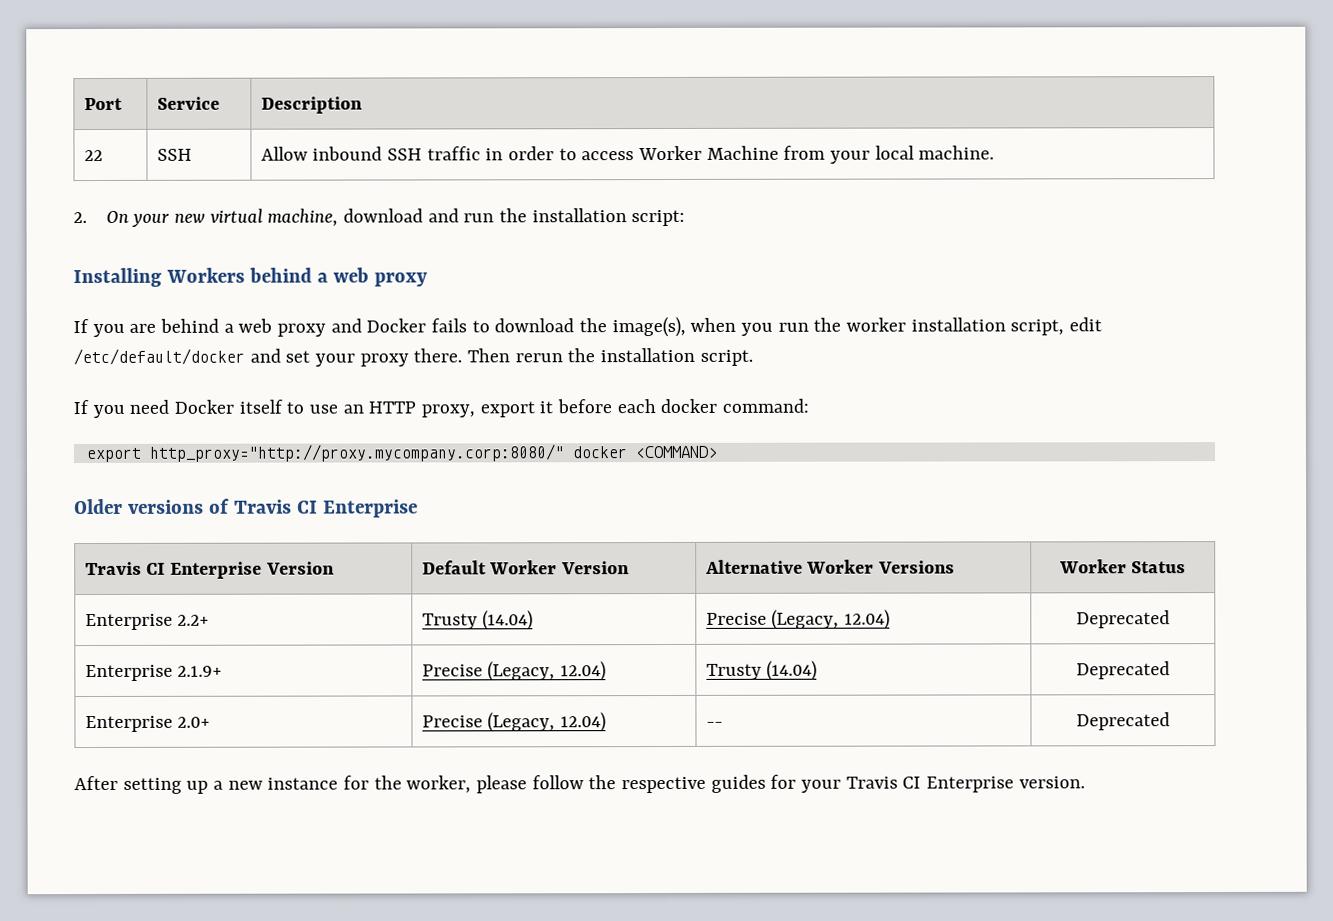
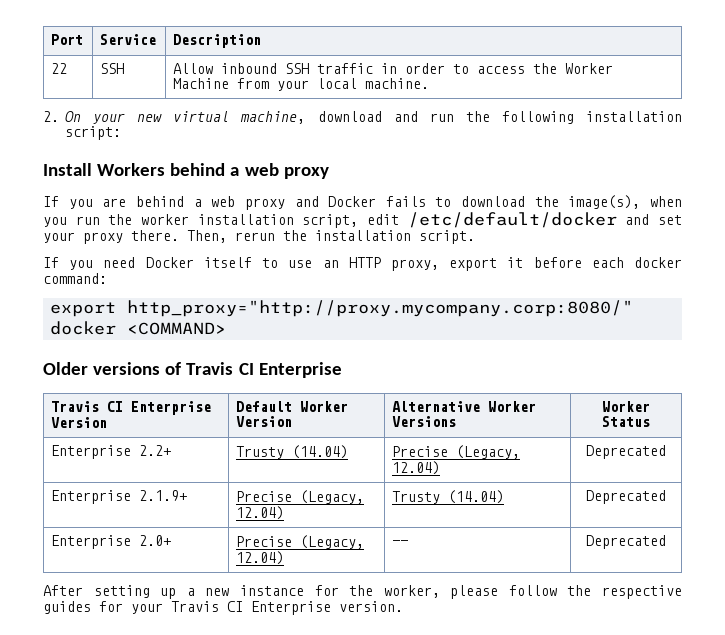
(635, 156) none -> [533,63,558,74] the
(527, 215) none -> [501,111,574,124] following
[73,267,162,288] Installing -> [43,163,92,176] Install
[467,348,511,363] Then -> [187,230,227,243] Then,

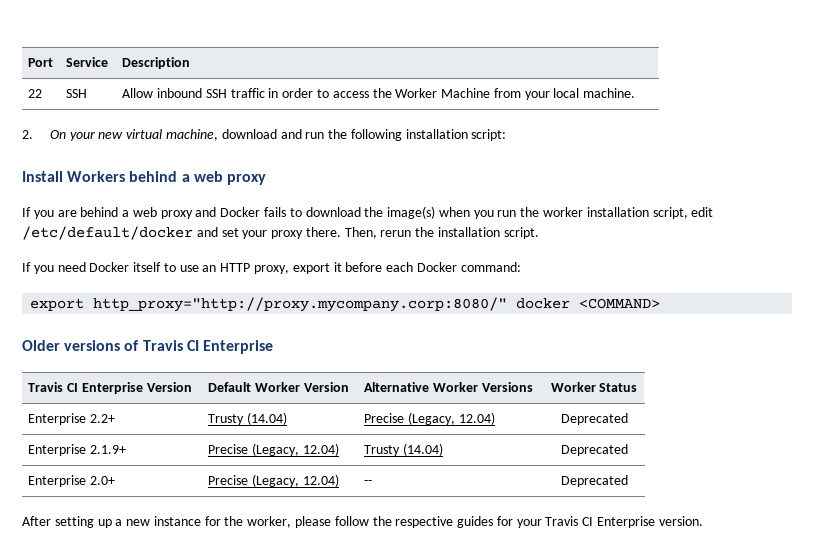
[568,195,641,209] image(s), -> [387,206,436,219] image(s)
[634,257,682,268] docker -> [416,262,457,272] Docker

